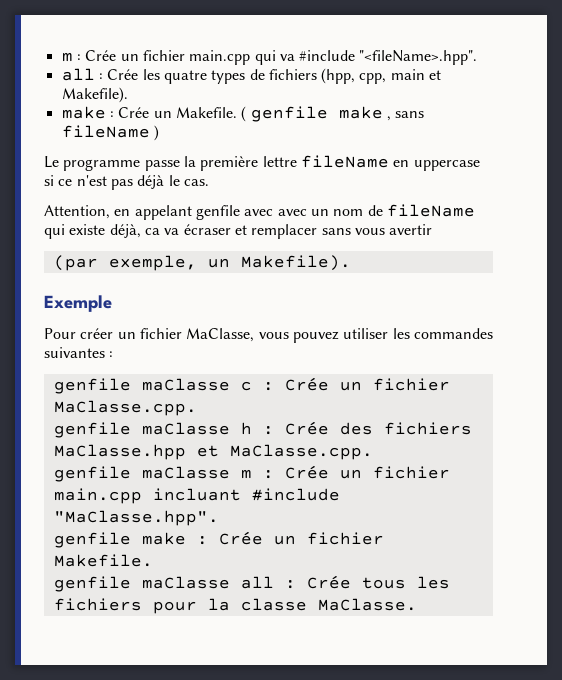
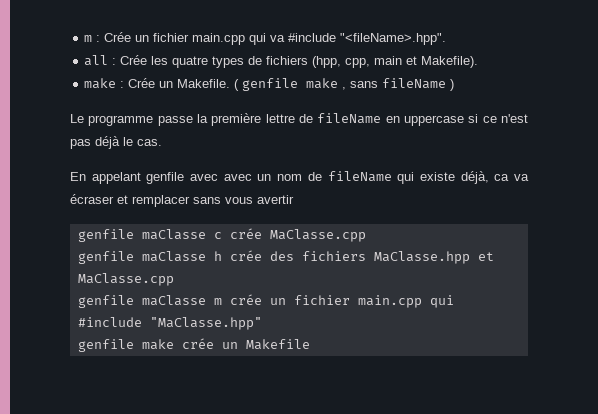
(297, 161) none -> [299,114,313,123] de
[44,205,131,219] Attention, en -> [70,172,86,181] En
[53,255,351,271] [44,295,112,312] [44,328,493,343] [44,347,114,358] [53,377,450,394] [53,400,197,416] (par exemple, un Makefile). // Exemple // Pour créer un fichier MaClasse, vous pouvez utiliser les commandes suivantes : // genfile maClasse c : Crée un fichier MaClasse.cpp. -> [77,228,366,242] genfile maClasse c crée MaClasse.cpp
[262,421,329,435] : Crée -> [229,250,262,261] crée
[229,444,373,460] MaClasse.cpp. -> [77,273,174,286] MaClasse.cpp
[262,465,450,479] [53,488,340,504] [53,510,219,526] [53,531,384,548] [53,554,153,567] [53,575,450,592] [53,598,417,614] : Crée un fichier main.cpp incluant #include "MaClasse.hpp". // genfile make : Crée un fichier Makefile. // genfile maClasse all : Crée tous les fichiers pour la classe MaClasse. -> [229,294,454,308] [77,317,262,330] [77,338,310,352] crée un fichier main.cpp qui #include "MaClasse.hpp" // genfile make crée un Makefile

